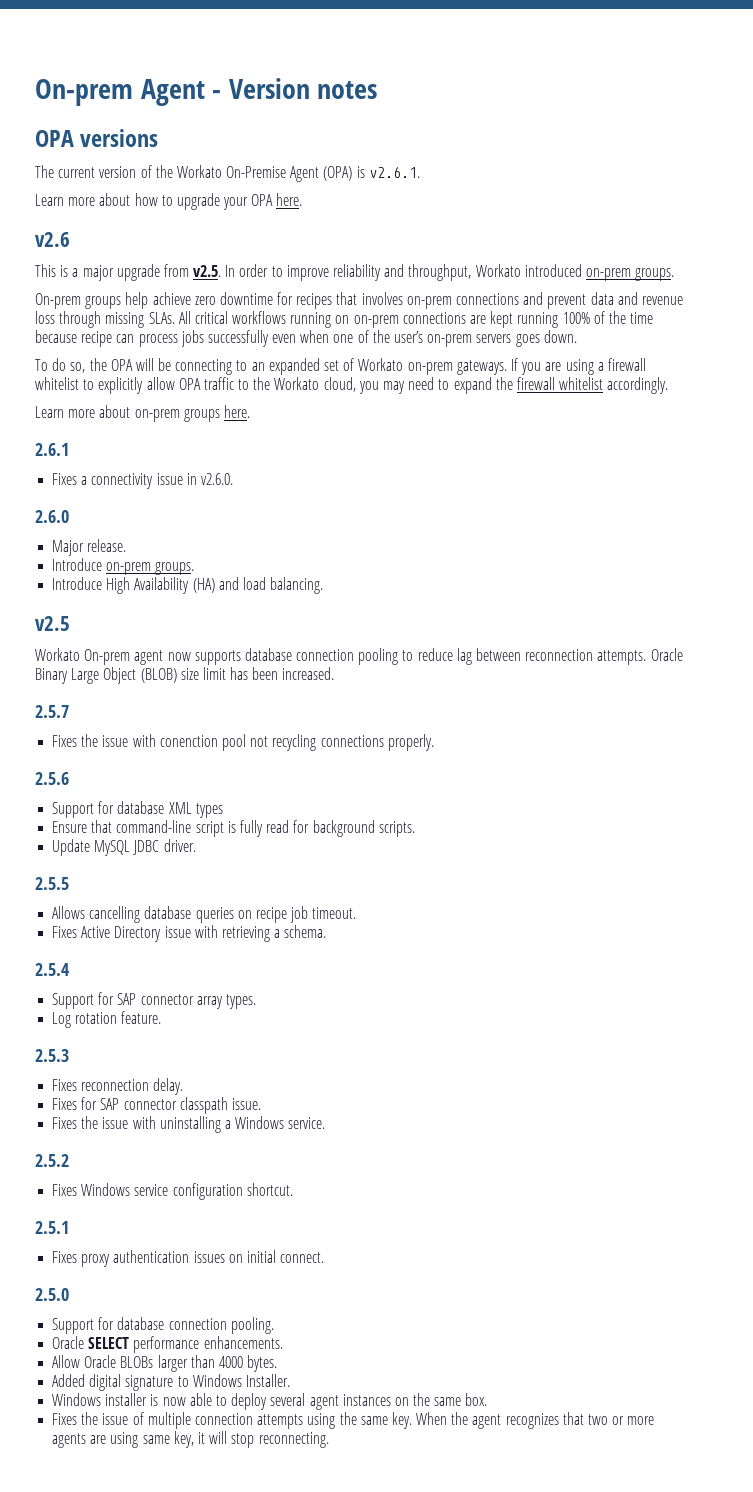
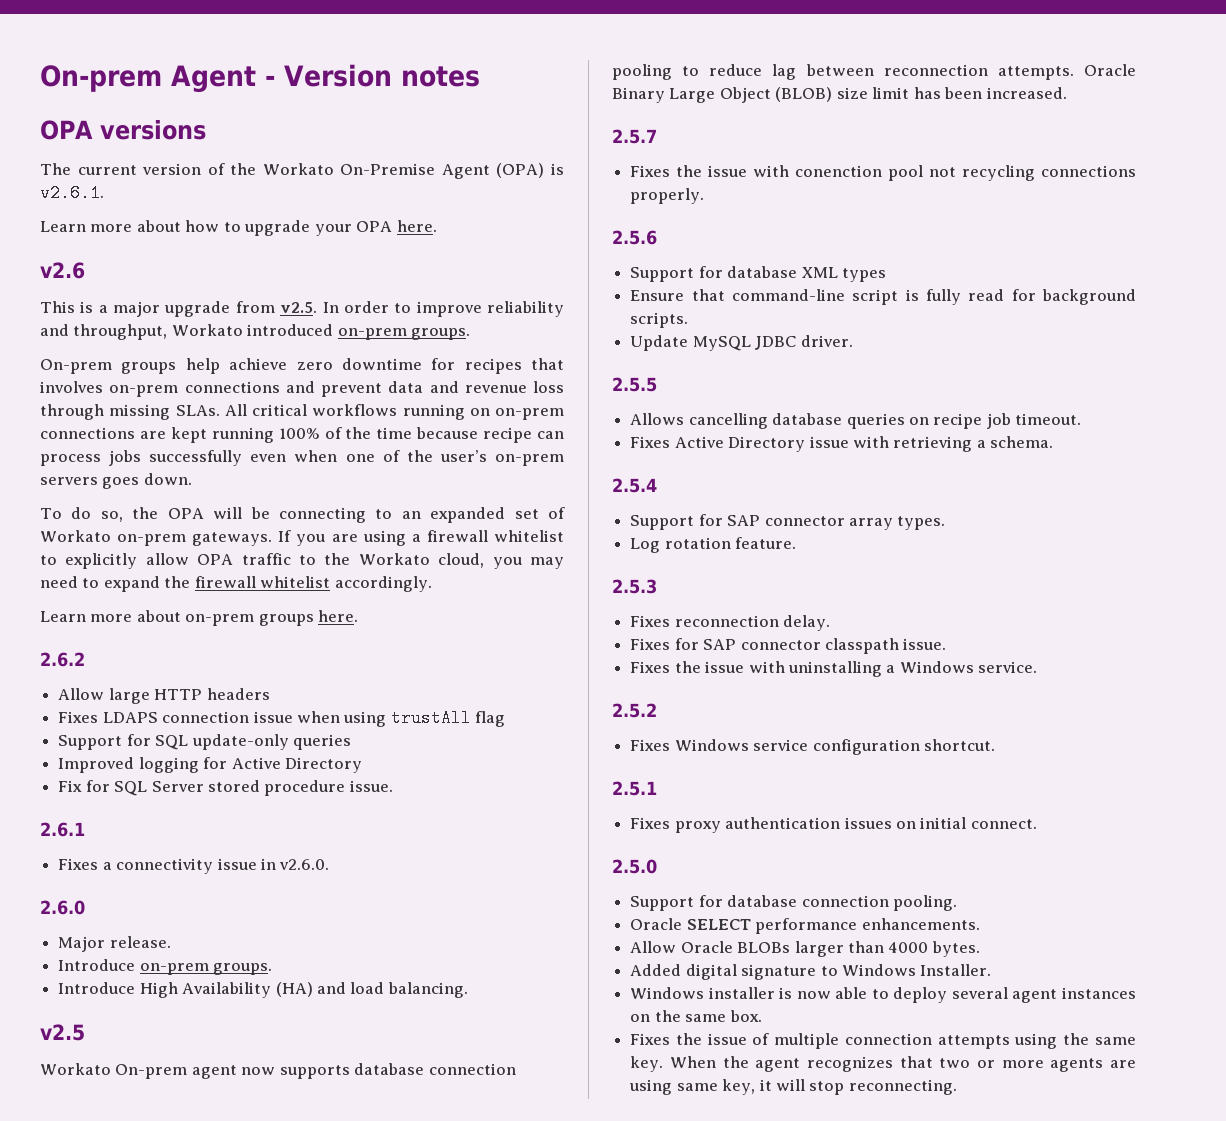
(250, 411) none -> [40,652,85,667] [58,688,270,704] [58,709,506,727] [58,734,351,750] [58,757,362,773] [58,780,393,796] // 2.6.2 // Allow large HTTP headers // Fixes LDAPS connection issue when using trustAll flag // Support for SQL update-only queries // Improved logging for Active Directory // Fix for SQL Server stored procedure issue.

